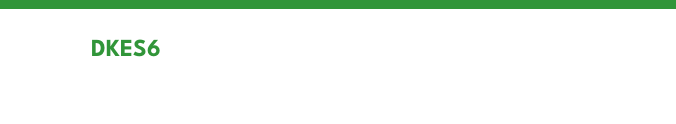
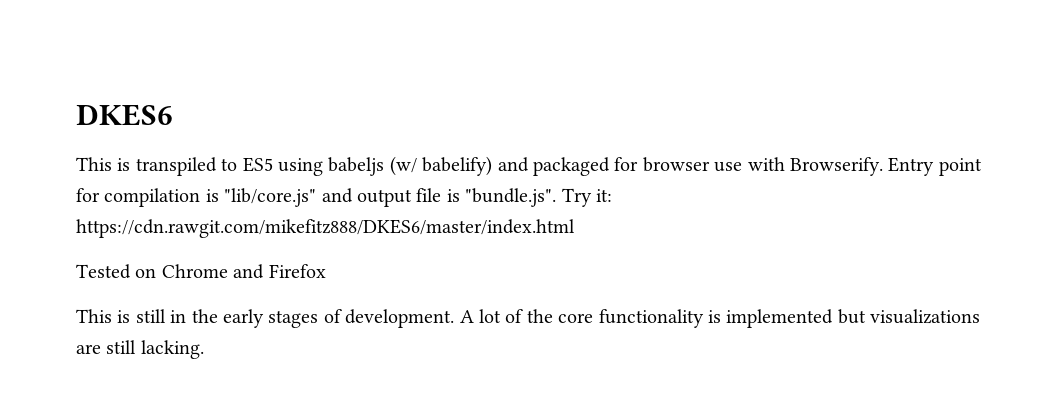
(161, 48) none -> [76,156,982,176] [76,188,612,207] [76,219,575,238] [76,264,326,279] [76,309,981,328] [76,340,204,359] // This is transpiled to ES5 using babeljs (w/ babelify) and packaged for browser use with Browserify. Entry point for compilation is "lib/core.js" and output file is "bundle.js". Try it: https://cdn.rawgit.com/mikefitz888/DKES6/master/index.html // Tested on Chrome and Firefox // This is still in the early stages of development. A lot of the core functionality is implemented but visualizations are still lacking.

